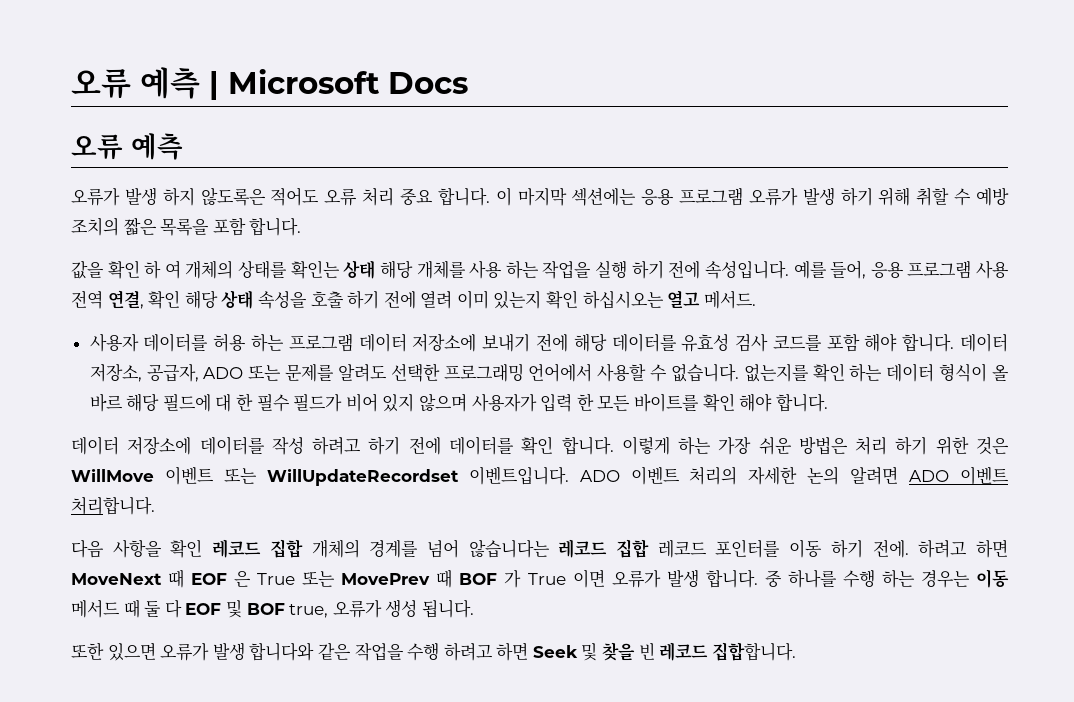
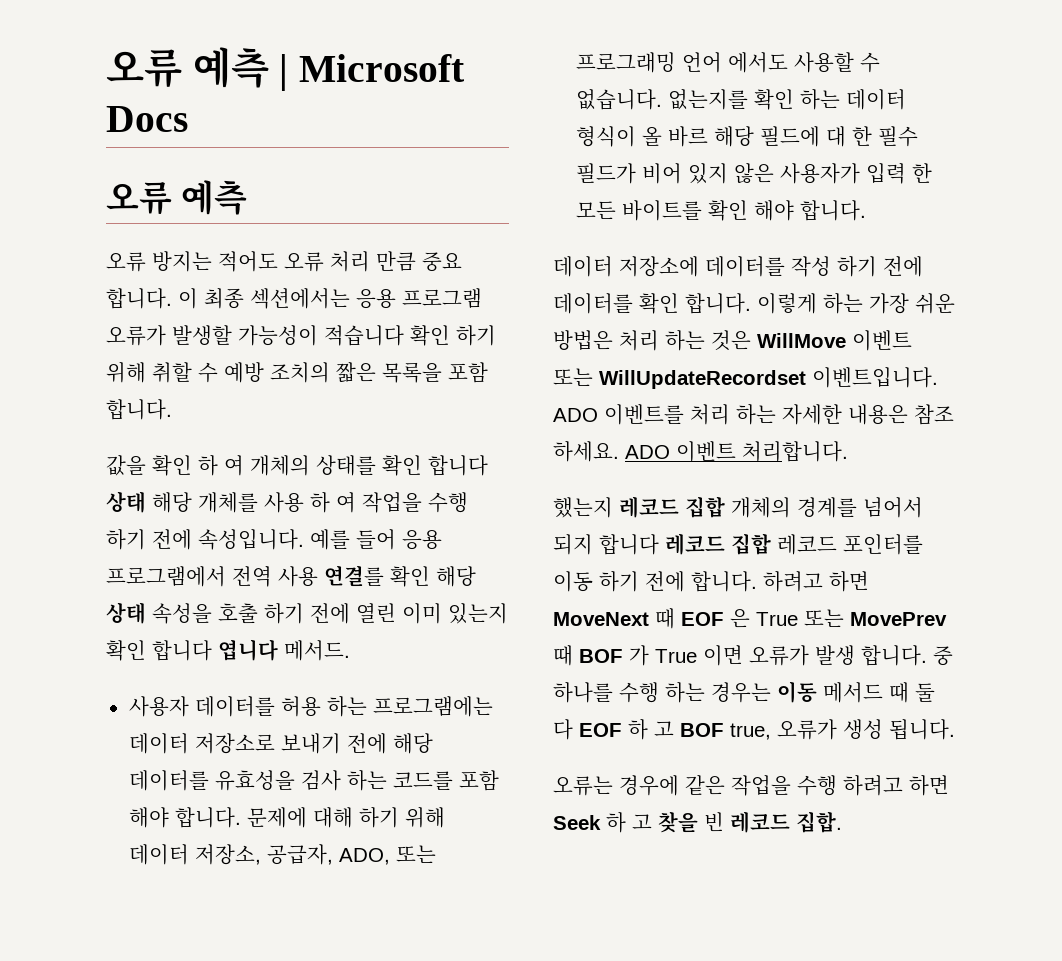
[71,187,266,206] 오류가 발생 하지 않도록은 -> [106,251,212,272] 오류 방지는
(395, 196) none -> [376,251,416,271] 만큼
[517,187,637,206] 마지막 섹션에는 -> [204,288,350,309] 최종 섹션에서는
[802,187,835,205] 발생 -> [172,325,450,346] 발생할 가능성이 적습니다 확인
[290,260,340,279] 확인는 -> [382,455,488,476] 확인 합니다
[505,260,1009,279] [71,290,144,309] 하는 작업을 실행 하기 전에 속성입니다. 예를 들어, 응용 프로그램 사용 전역 연결, -> [310,492,468,513] [106,529,442,550] [106,565,384,587] 하 여 작업을 수행 하기 전에 속성입니다. 예를 들어 응용 프로그램에서 전역 사용 연결를
[420,291,453,309] 열려 -> [356,603,396,623] 열린
[582,290,701,309] 하십시오는 열고 -> [152,639,278,661] 합니다 엽니다
[288,333,477,352] 프로그램 데이터 저장소에 -> [372,696,493,717] [128,733,275,754] 프로그램에는 데이터 저장소로
[681,333,769,352] 유효성 검사 -> [214,770,387,791] 유효성을 검사 하는
[959,333,1008,352] [89,363,593,382] 데이터 저장소, 공급자, ADO 또는 문제를 알려도 선택한 프로그래밍 언어에서 -> [246,807,445,828] [128,844,436,865] [575,52,788,73] 문제에 대해 하기 위해 데이터 저장소, 공급자, ADO, 또는 프로그래밍 언어 에서도
[419,393,468,412] 않으며 -> [733,163,774,183] 않은
[312,437,362,455] 하려고 -> (831, 266) none
[895,436,969,455] 하기 위한 -> [665,330,705,351] 하는
[630,466,899,485] 이벤트 처리의 자세한 논의 알려면 -> [604,404,954,425] [553,441,619,462] 이벤트를 처리 하는 자세한 내용은 참조 하세요.
[71,539,203,558] 다음 사항을 확인 -> [553,497,613,518] 했는지
[426,539,550,558] 넘어 않습니다는 -> [863,497,923,518] [553,534,659,555] 넘어서 되지 합니다
[872,539,909,558] 전에. -> [645,571,757,592] 전에 합니다.
[225,600,242,618] 및 -> [628,719,674,740] 하 고
[71,642,315,661] 또한 있으면 오류가 발생 합니다와 -> [553,775,679,796] 오류는 경우에
[581,643,598,661] 및 -> [606,812,652,833] 하 고
[711,642,796,661] 집합합니다. -> [796,811,842,833] 집합.

